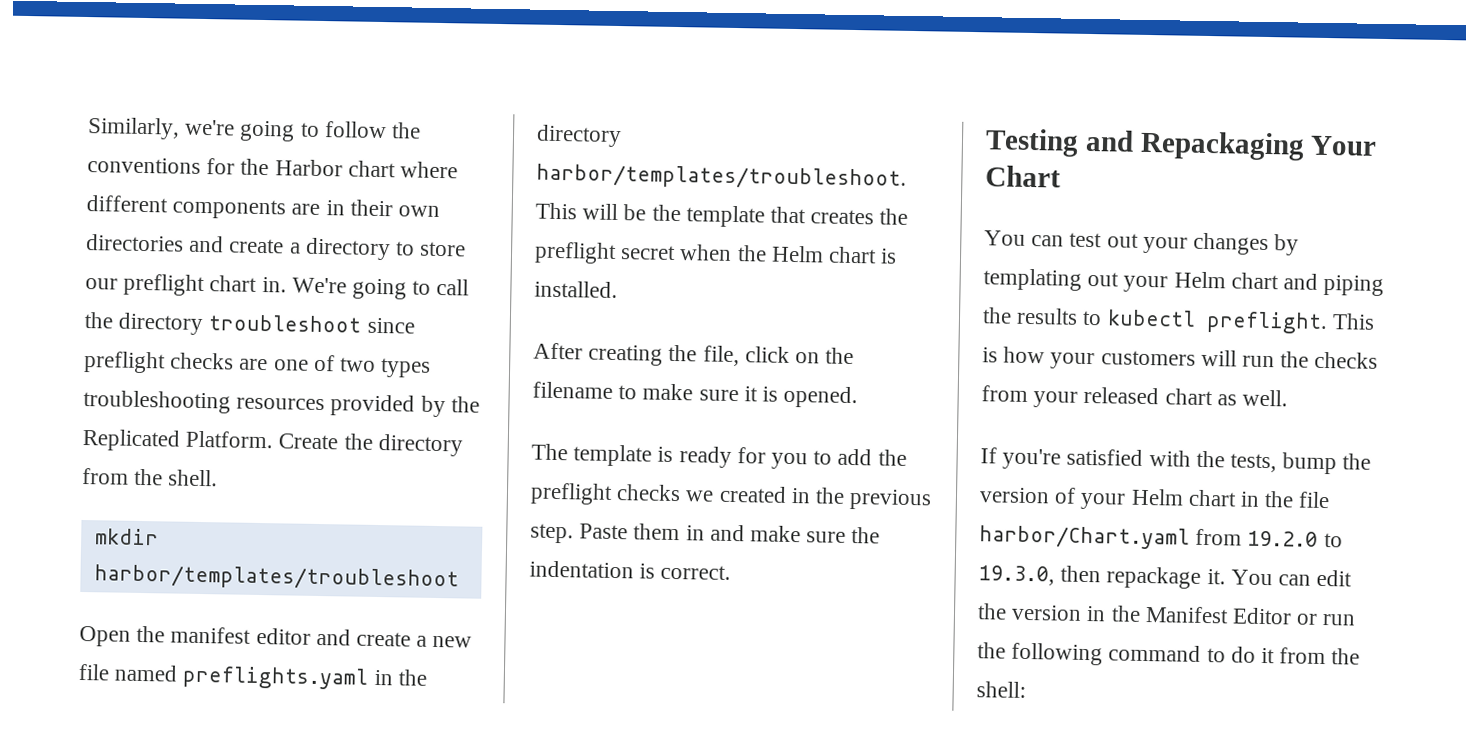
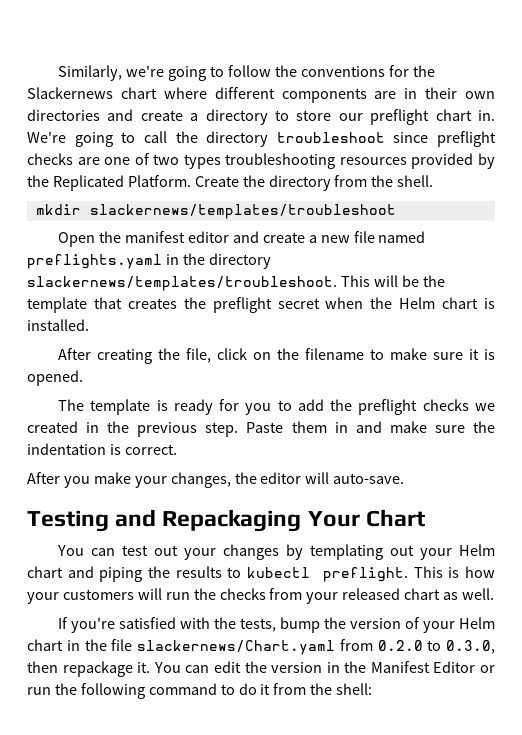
[274,159,343,177] Harbor -> [27,87,113,99] Slackernews
[93,564,459,592] harbor/templates/troubleshoot -> [89,204,396,219] slackernews/templates/troubleshoot
[536,163,907,191] harbor/templates/troubleshoot. -> [27,276,337,291] slackernews/templates/troubleshoot.
(732, 572) none -> [27,472,405,488] // After you make your changes, the editor will auto-save.
[979,525,1343,550] [978,565,1055,586] harbor/Chart.yaml from 19.2.0 to 19.3.0, -> [137,639,495,655] slackernews/Chart.yaml from 0.2.0 to 0.3.0,

